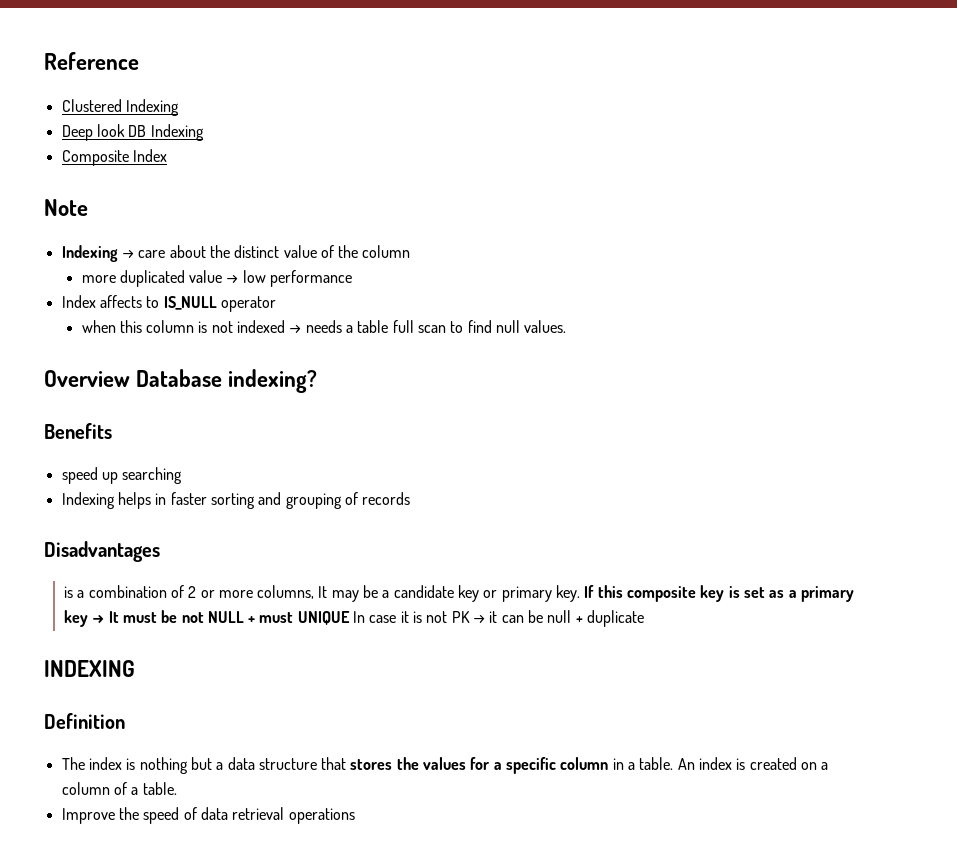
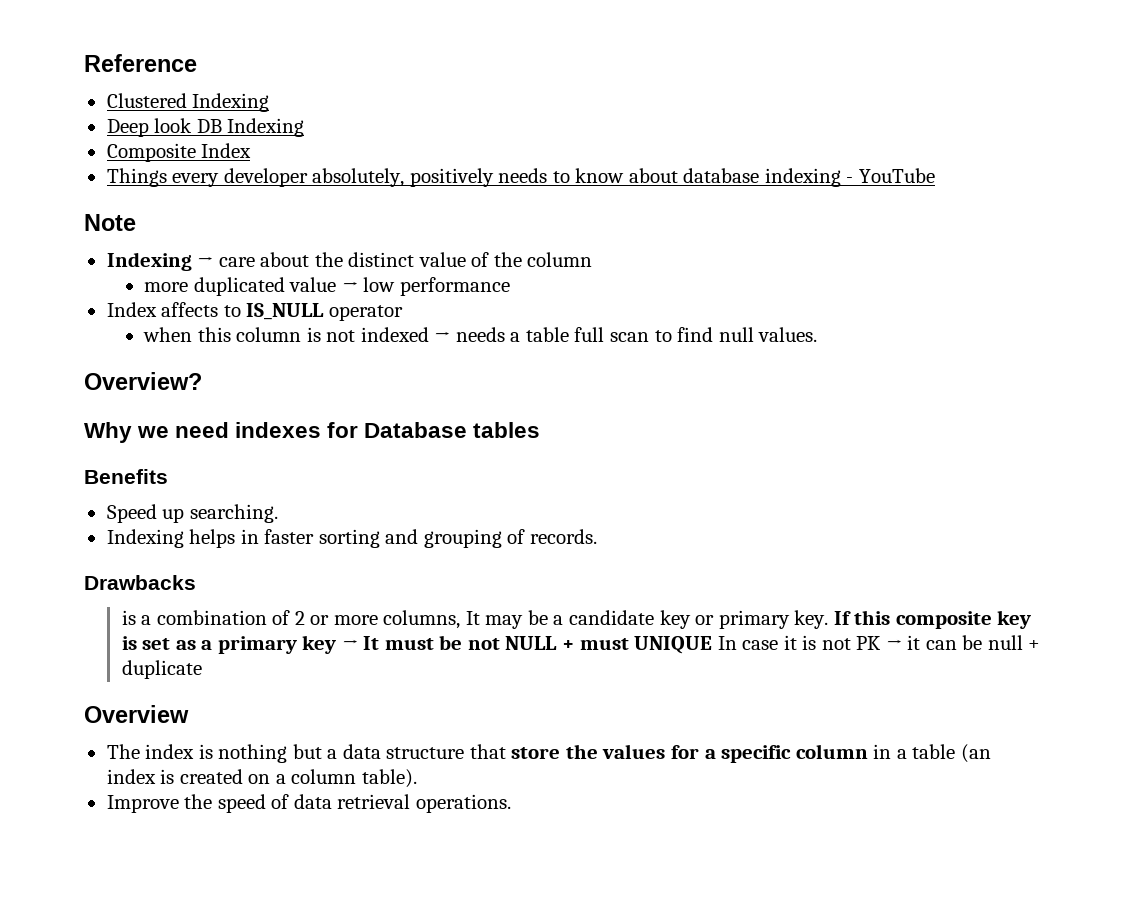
(167, 155) none -> [106,168,935,187] // Things every developer absolutely, positively needs to know about database indexing - YouTube
[44,369,318,393] [44,423,112,439] [61,467,183,484] Overview Database indexing? // Benefits // speed up searching -> [84,372,202,390] [84,422,541,443] [84,469,168,484] [106,504,278,523] Overview? // Why we need indexes for Database tables // Benefits // Speed up searching.
[362,492,411,505] [44,541,160,562] records // Disadvantages -> [529,529,597,544] [84,575,196,590] records. // Drawbacks
[44,660,135,677] [44,713,125,729] INDEXING // Definition -> [84,705,189,723] Overview
[350,759,393,770] stores -> [511,747,561,759] store
[639,757,695,770] table. An -> [912,744,991,763] table (an
[113,782,177,795] of a table. -> [361,769,417,788] table).
[288,808,355,824] operations -> [415,794,511,813] operations.

